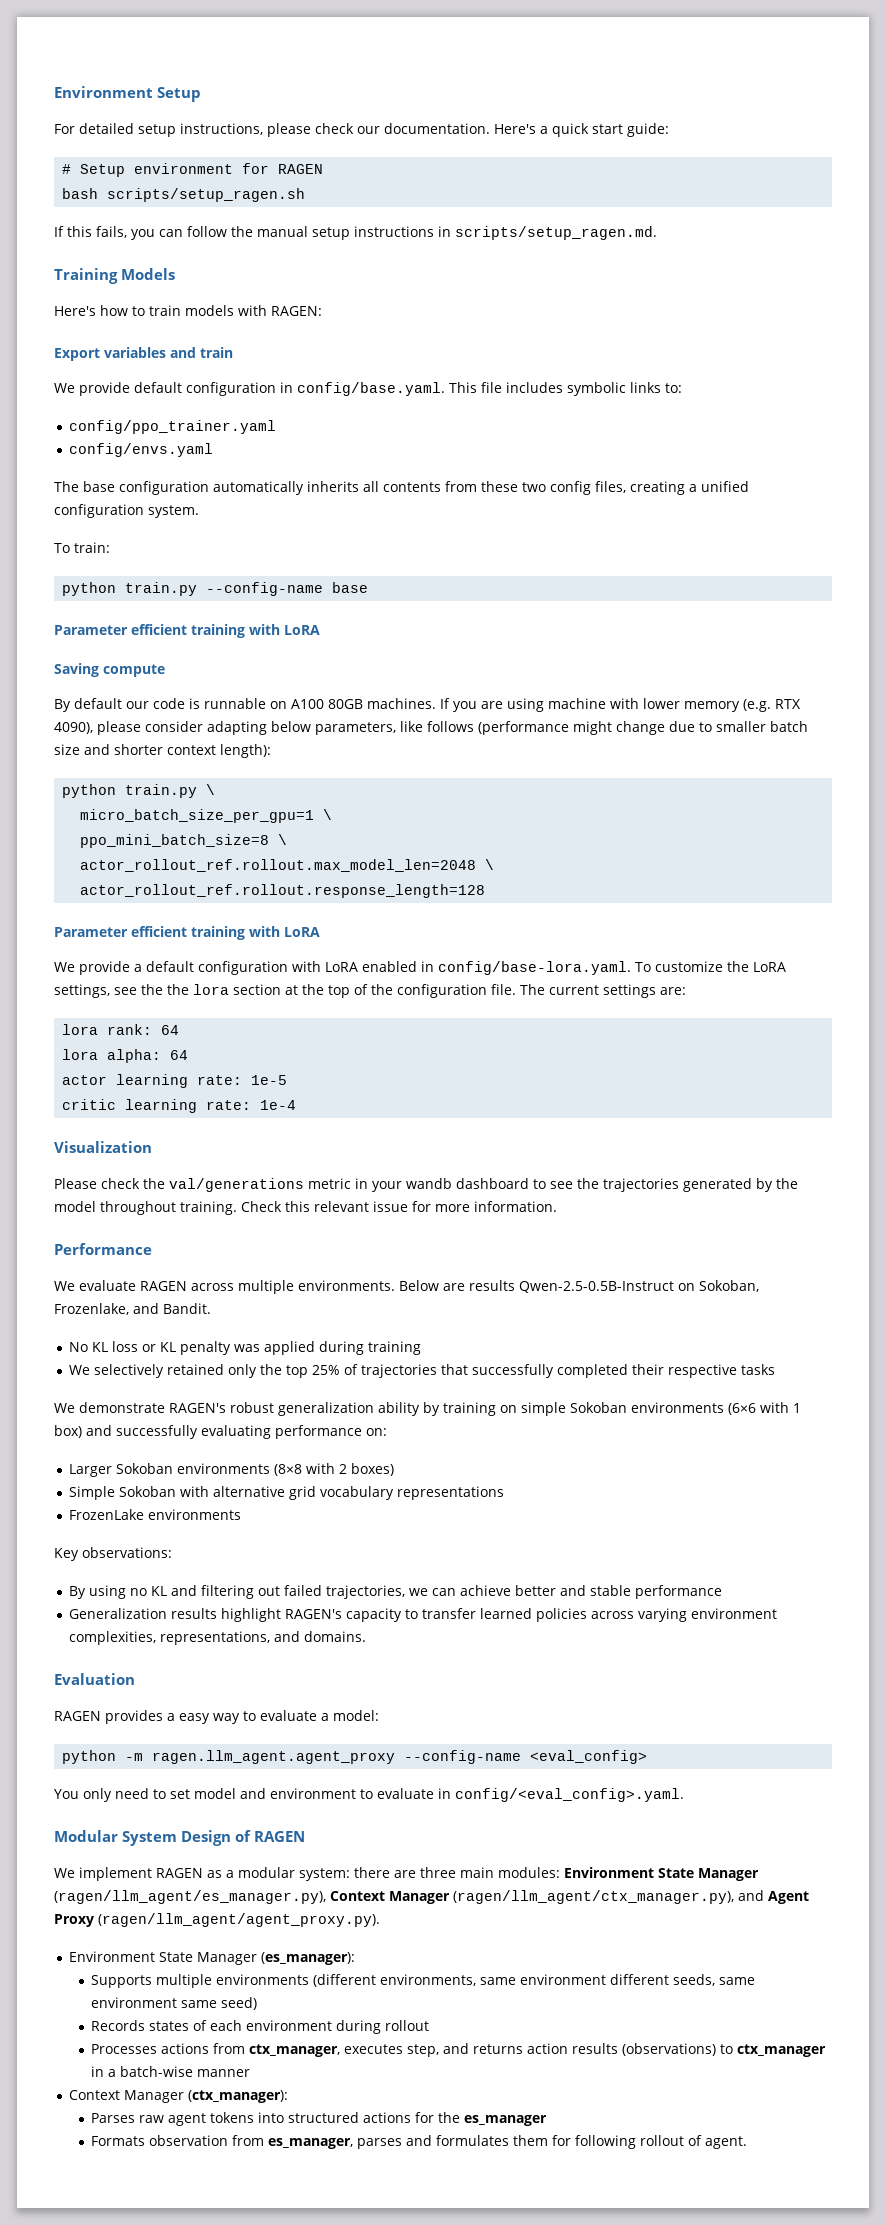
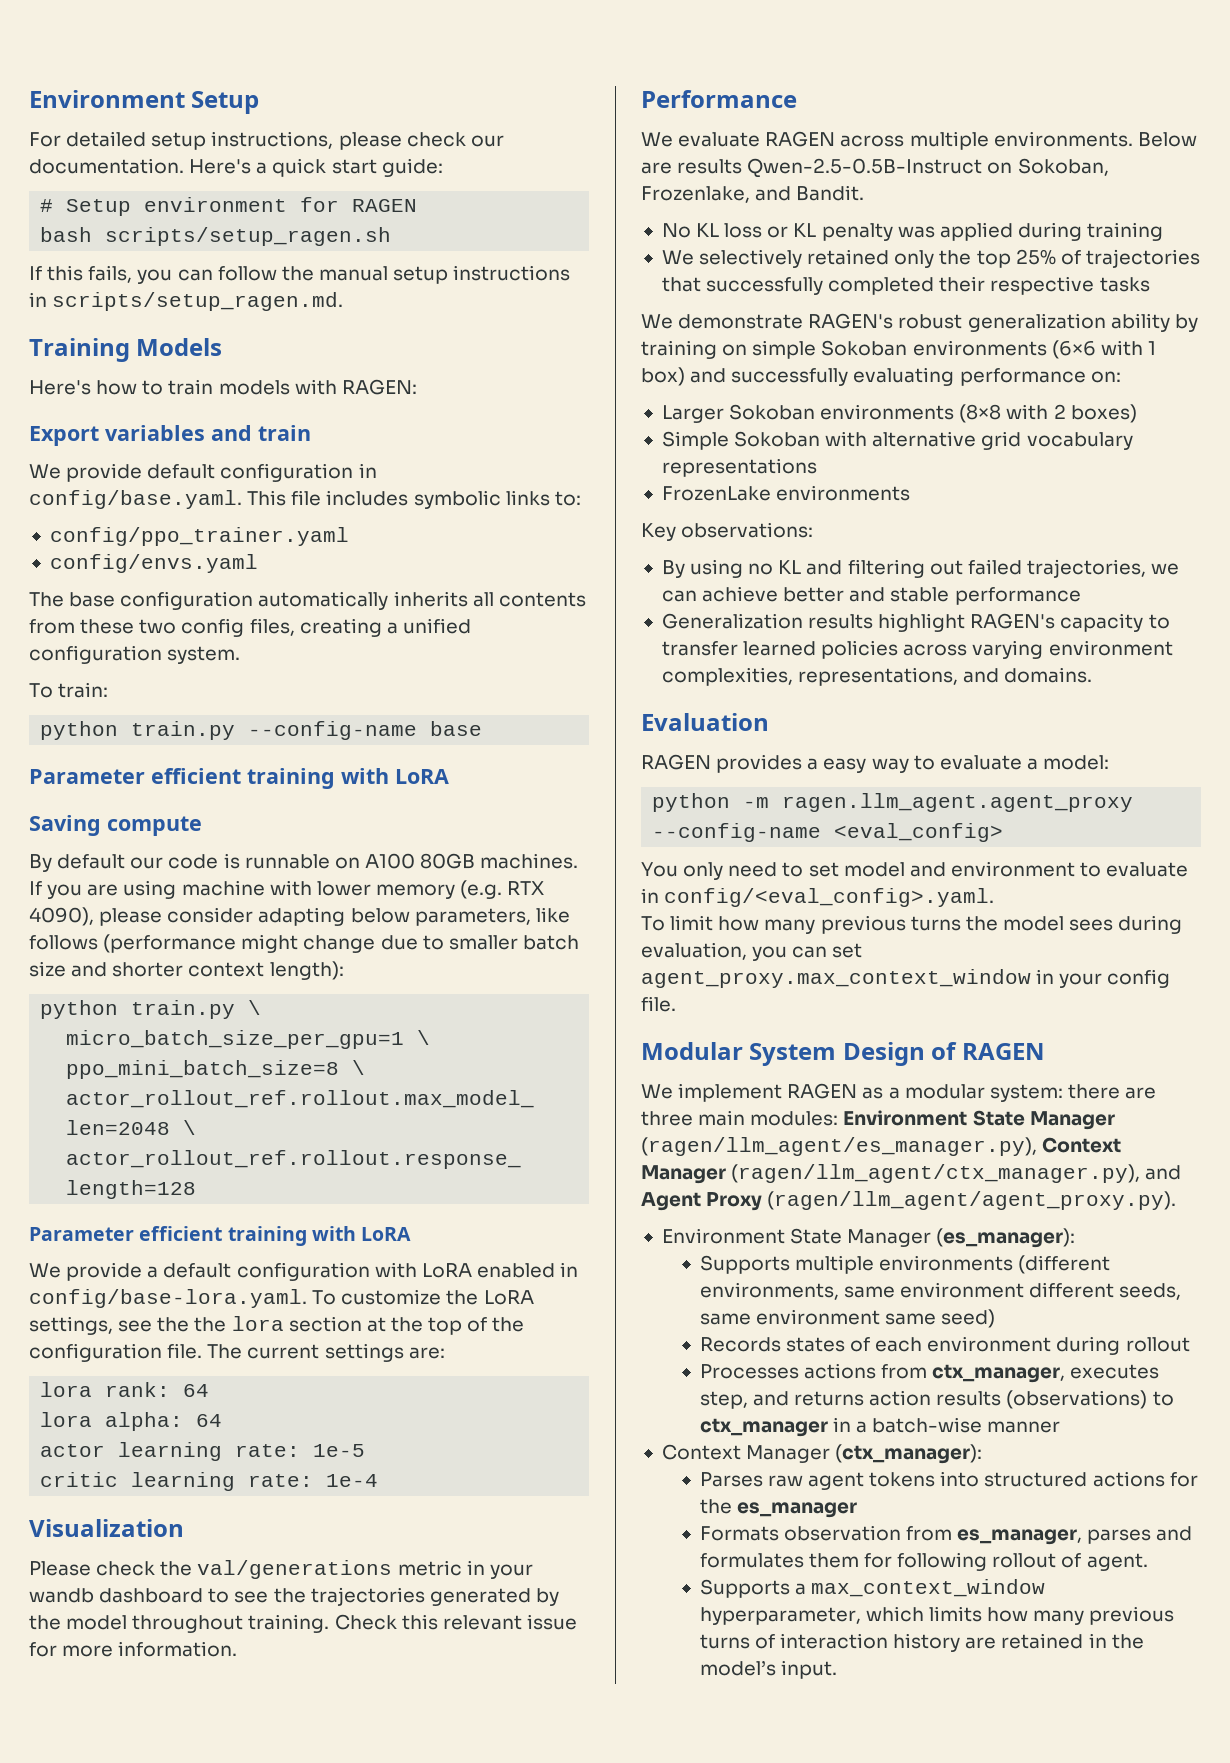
(684, 1795) none -> [641,915,1183,934] [641,942,863,961] [641,969,1171,988] [641,996,676,1012] // To limit how many previous turns the model sees during evaluation, you can set agent_proxy.max_context_window in your config file.
(747, 2142) none -> [699,1579,1046,1598] [699,1606,1175,1625] [699,1633,1144,1652] [699,1660,837,1679] // Supports a max_context_window hyperparameter, which limits how many previous turns of interaction history are retained in the model’s input.

